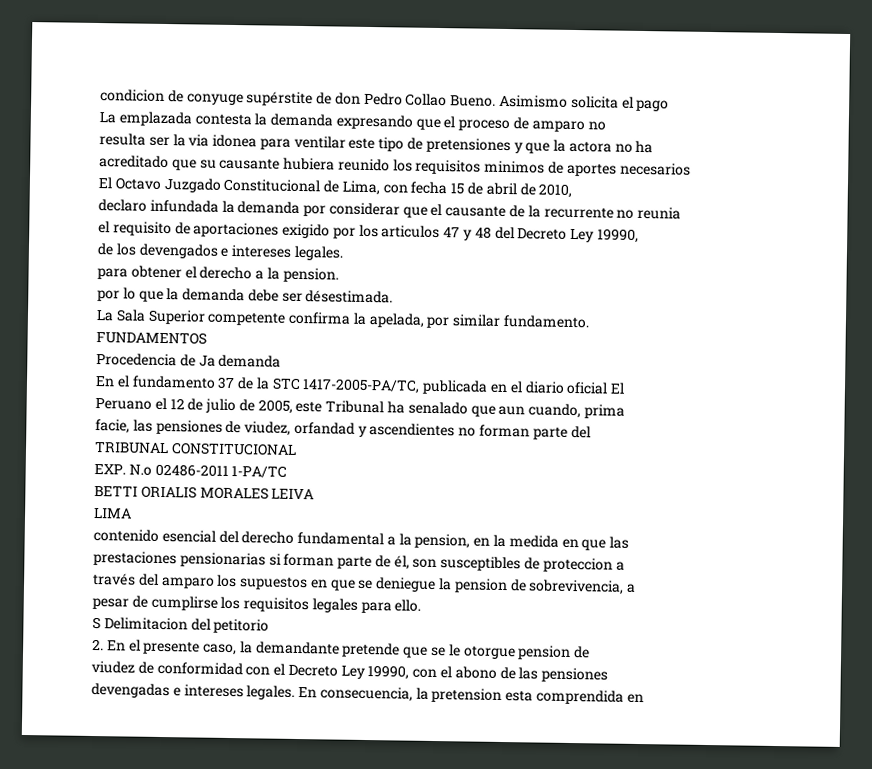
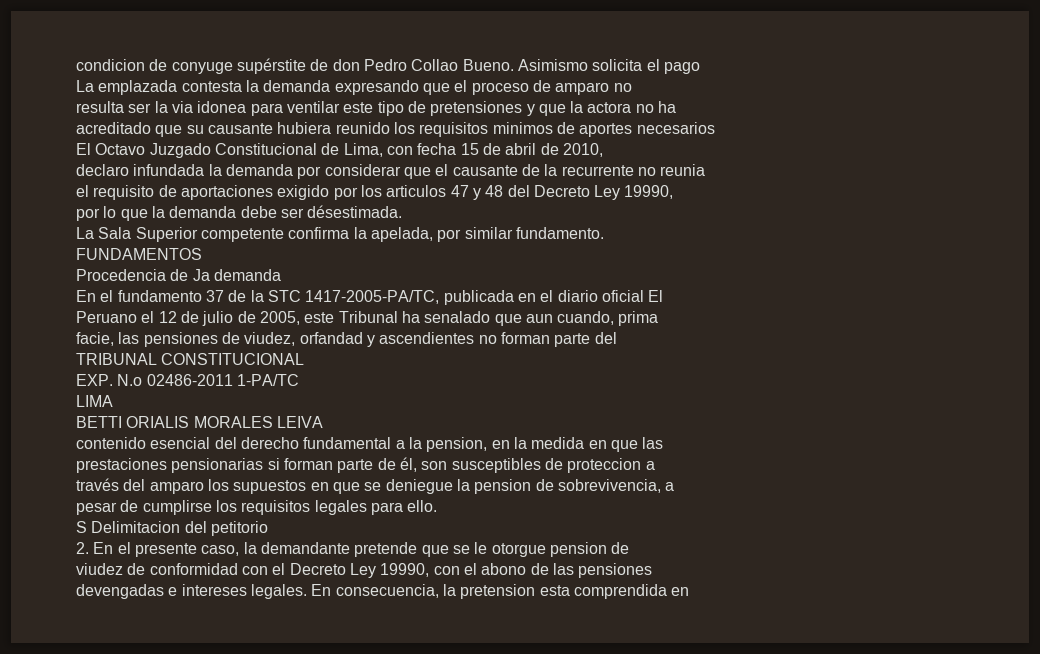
[97,243,344,261] [97,265,339,283] // de los devengados e intereses legales. // para obtener el derecho a la pension. -> (674, 192) none
(288, 471) none -> [76,395,113,407] // LIMA
[94,508,132,519] // LIMA -> (323, 422) none

